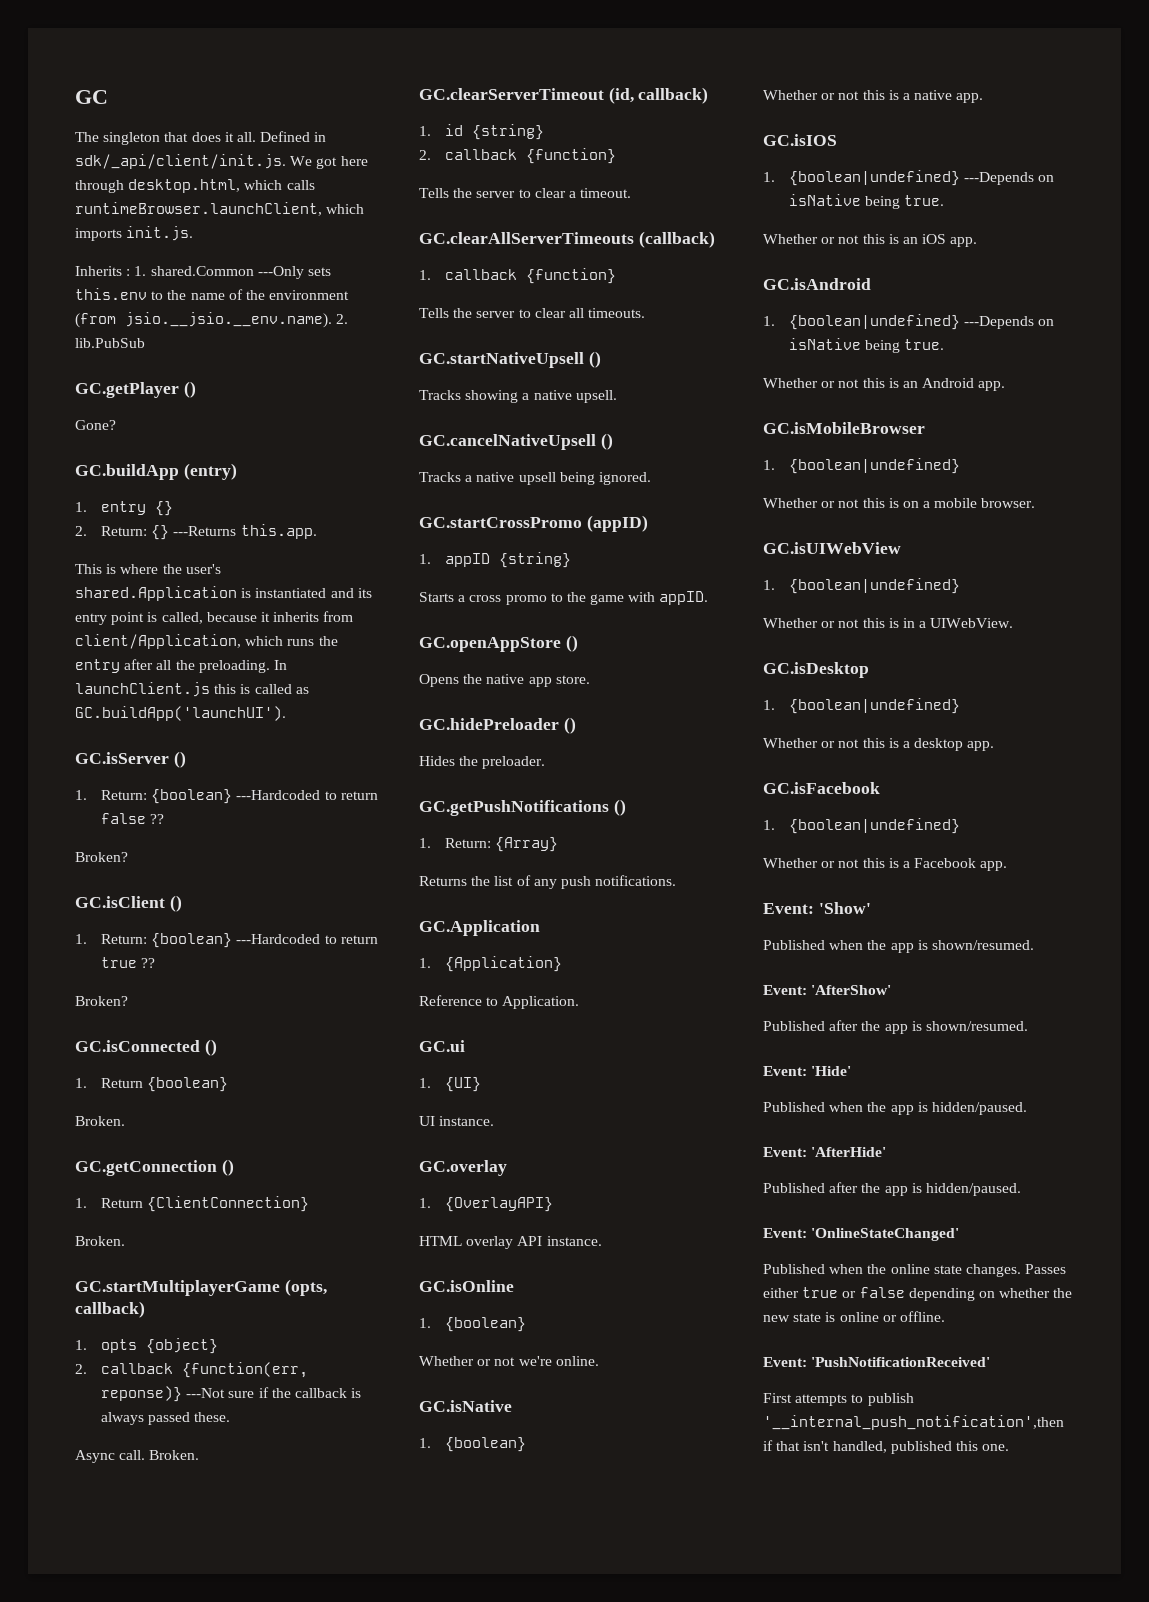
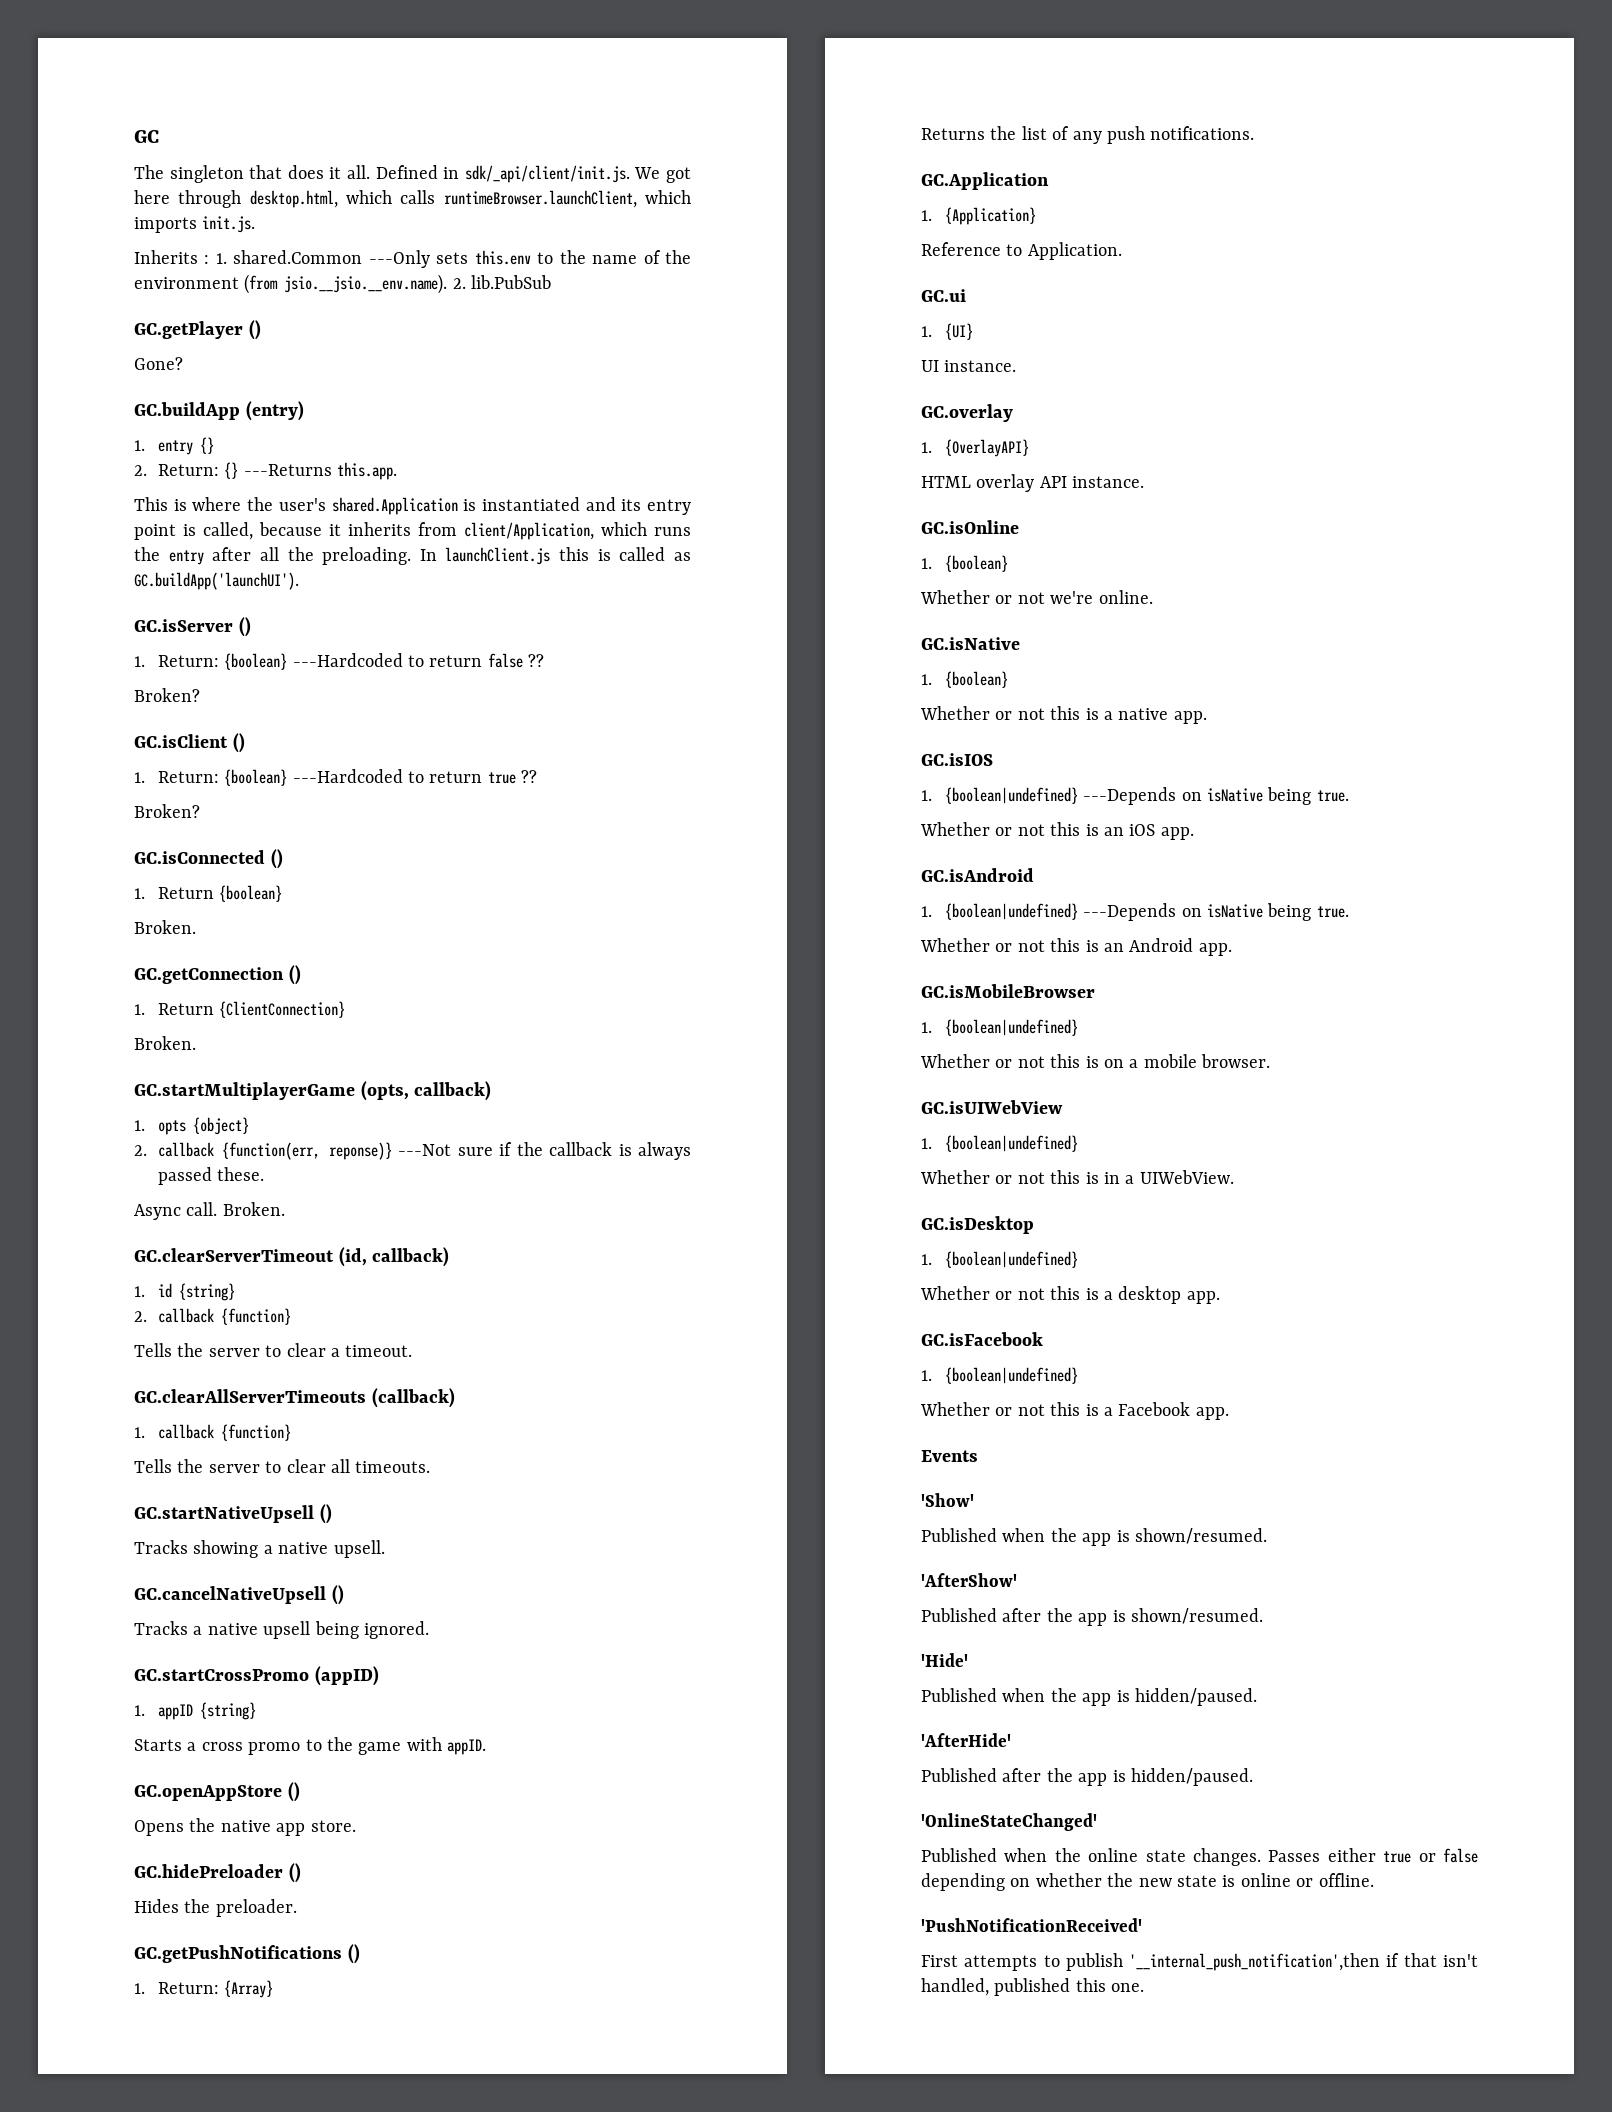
[763,903,814,914] Event: -> [921,1450,978,1462] Events //
[763,985,807,995] Event: -> (1267, 1536) none
[763,1066,807,1076] Event: -> (1263, 1616) none
[763,1147,807,1157] Event: -> (1257, 1697) none
[763,1228,807,1238] Event: -> (1253, 1777) none
[763,1357,807,1367] Event: -> (1374, 1880) none

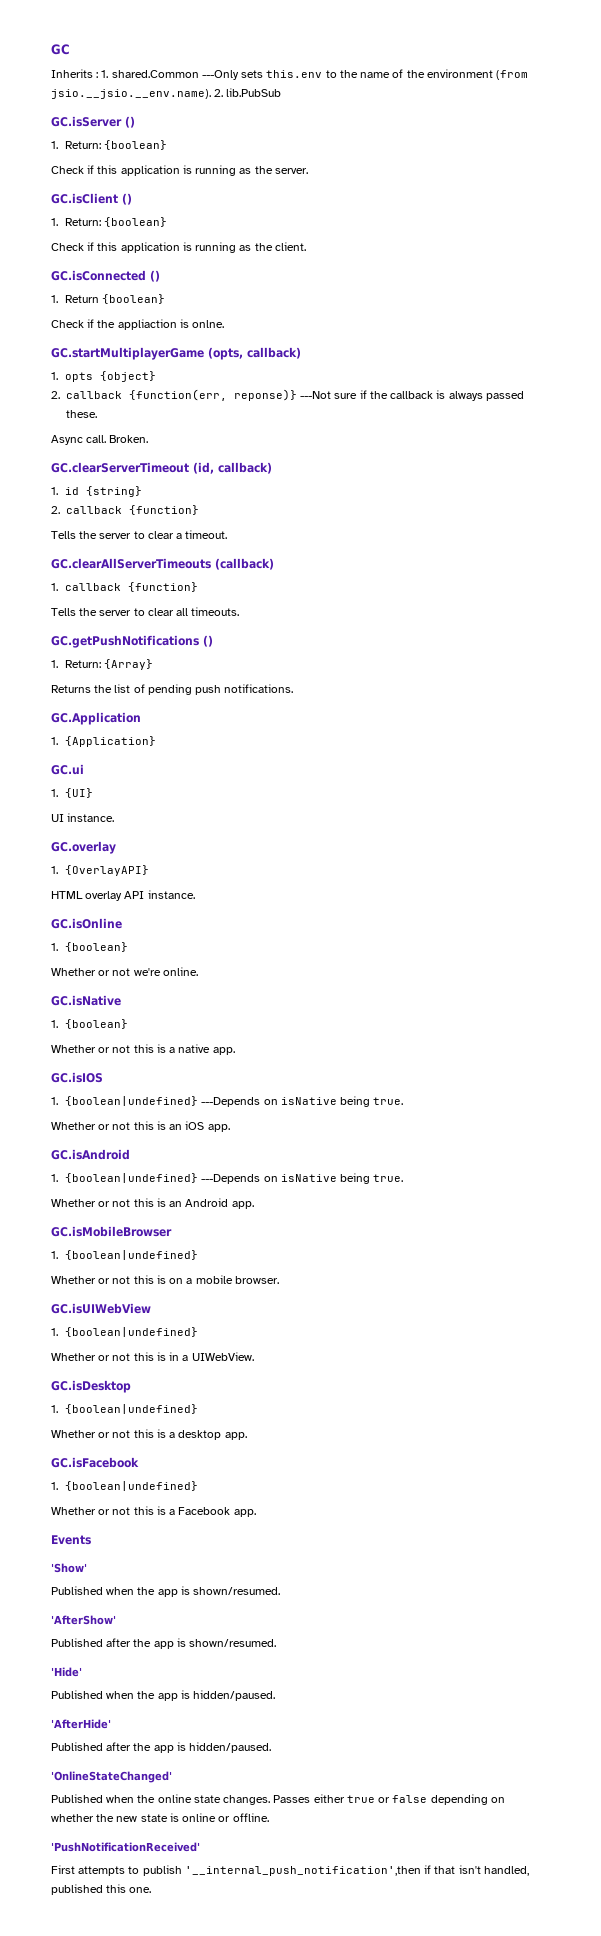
[134,165,692,183] [134,190,691,208] [134,216,256,233] // The singleton that does it all. Defined in sdk/_api/client/init.js. We got here through desktop.html, which calls runtimeBrowser.launchClient, which imports init.js. -> (70, 49) none
[134,320,261,340] [134,357,183,370] [134,401,304,421] [134,437,214,455] [134,462,397,480] [134,497,691,515] [134,522,691,540] [134,547,691,565] [134,572,299,590] // GC.getPlayer () // Gone? // GC.buildApp (entry) // 1. entry {} // 2. Return: {} ---Returns this.app. // This is where the user's shared.Application is instantiated and its entry point is called, because it inherits from client/Application, which runs the entry after all the preloading. In launchClient.js this is called as GC.buildApp('launchUI'). -> (282, 92) none
[292,653,545,668] [134,688,200,702] ---Hardcoded to return false ?? // Broken? -> [51,165,308,176] // Check if this application is running as the server.
[292,769,538,784] [134,804,200,818] ---Hardcoded to return true ?? // Broken? -> [51,242,306,253] // Check if this application is running as the client.
[134,920,196,934] [134,965,301,985] [134,1001,346,1018] [134,1036,196,1050] Broken. // GC.getConnection () // 1. Return {ClientConnection} // Broken. -> [51,319,225,330] Check if the appliaction is onlne.
[134,1504,332,1524] [134,1540,385,1558] [134,1585,344,1605] [134,1621,429,1639] [134,1666,379,1686] [134,1702,256,1720] [134,1737,487,1755] [134,1782,300,1802] [134,1818,356,1836] [134,1863,301,1883] [134,1899,297,1917] // GC.startNativeUpsell () // Tracks showing a native upsell. // GC.cancelNativeUpsell () // Tracks a native upsell being ignored. // GC.startCrossPromo (appID) // 1. appID {string} // Starts a cross promo to the game with appID. // GC.openAppStore () // Opens the native app store. // GC.hidePreloader () // Hides the preloader. -> (240, 611) none
[1072,131,1102,144] any -> [147,684,192,695] pending
[921,242,1122,260] // Reference to Application. -> (157, 741) none

